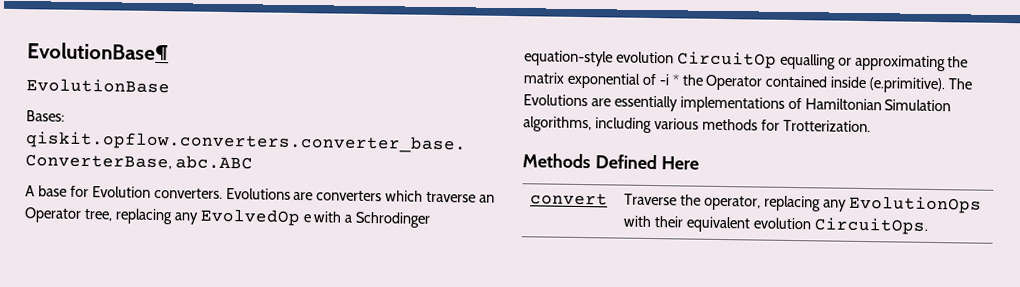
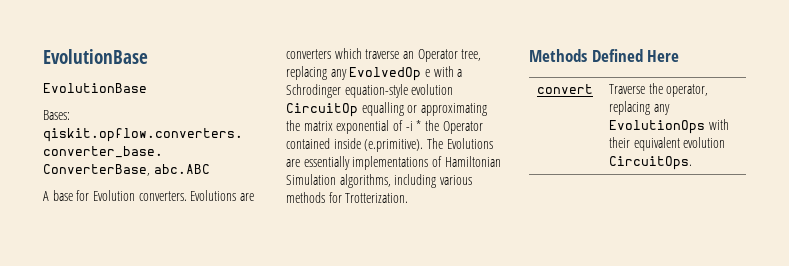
[27,42,169,61] EvolutionBase¶ -> [43,49,148,64] EvolutionBase

